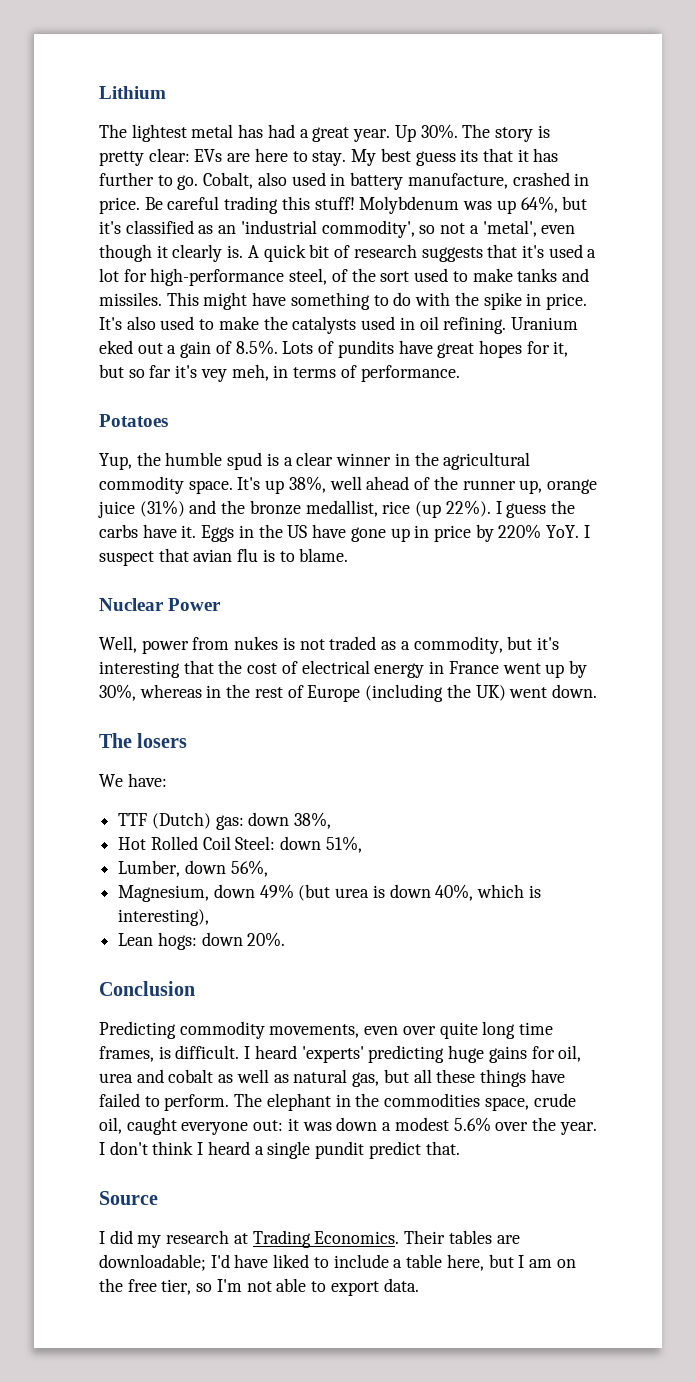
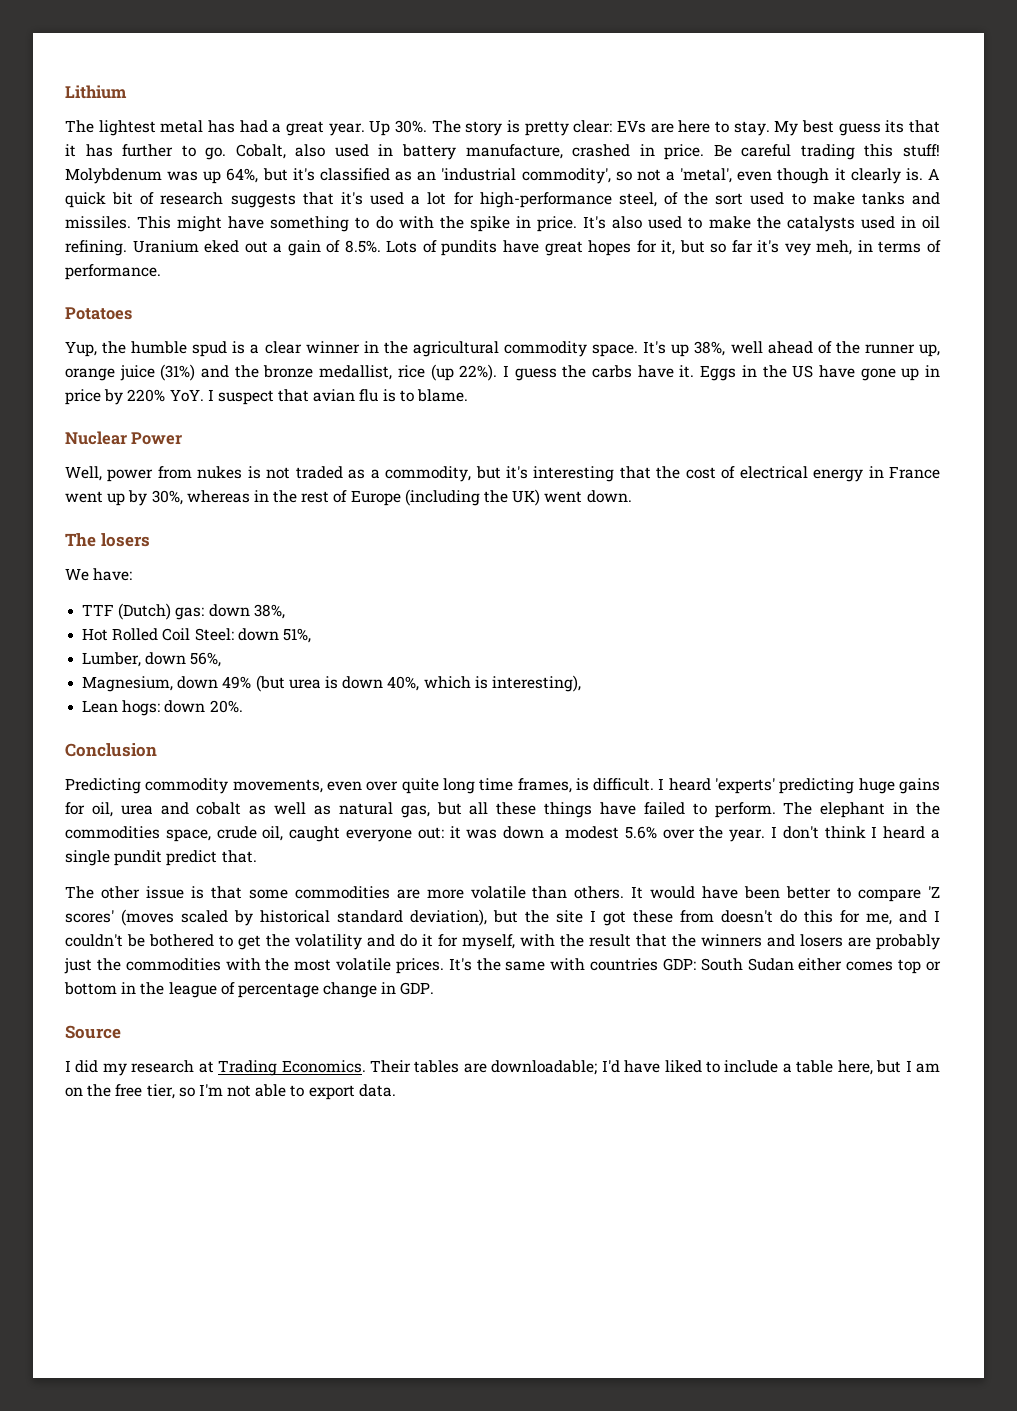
(460, 1148) none -> [65,886,940,902] [65,909,940,926] [65,934,940,950] [64,958,942,974] [64,982,435,998] // The other issue is that some commodities are more volatile than others. It would have been better to compare 'Z scores' (moves scaled by historical standard deviation), but the site I got these from doesn't do this for me, and I couldn't be bothered to get the volatility and do it for myself, with the result that the winners and losers are probably just the commodities with the most volatile prices. It's the same with countries GDP: South Sudan either comes top or bottom in the league of percentage change in GDP.

